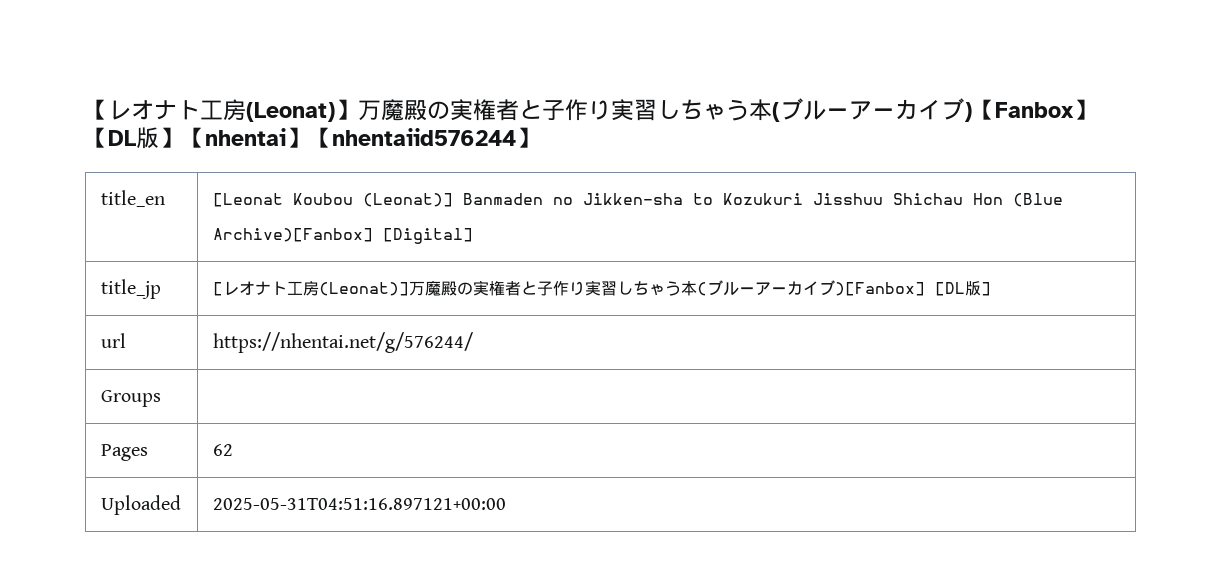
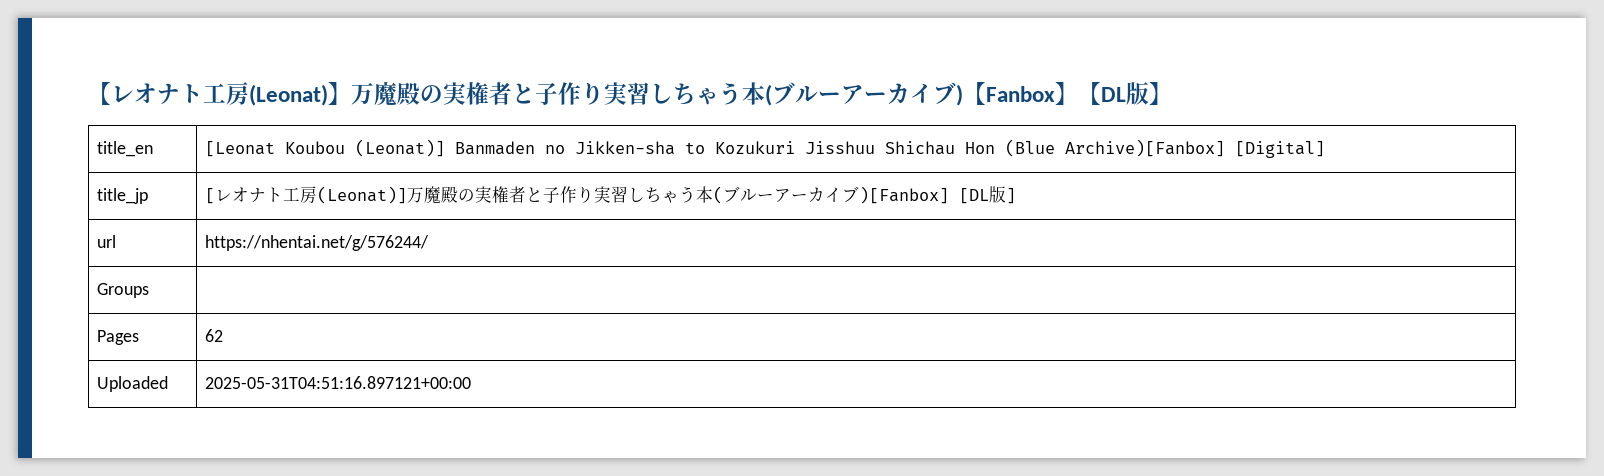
[182,127,539,148] 【nhentai】【nhentaiid576244】 -> (1172, 93) none

